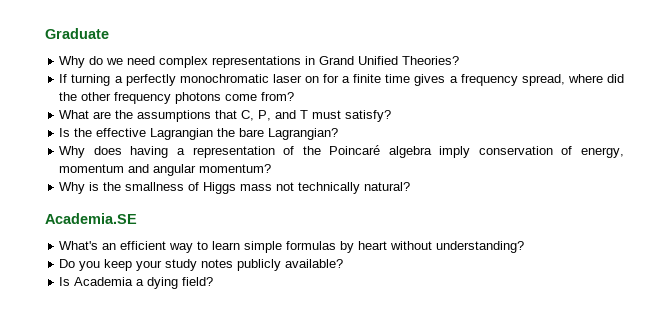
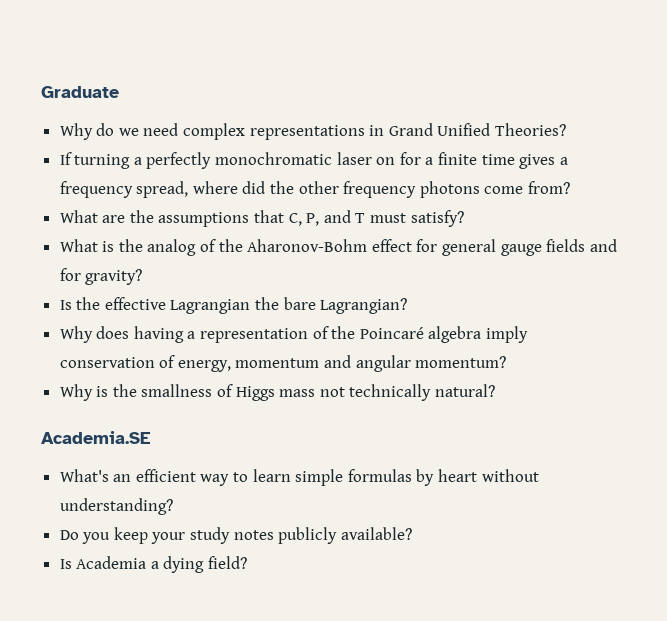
(392, 116) none -> [59,239,617,256] [59,268,143,285] // What is the analog of the Aharonov-Bohm effect for general gauge fields and for gravity?

